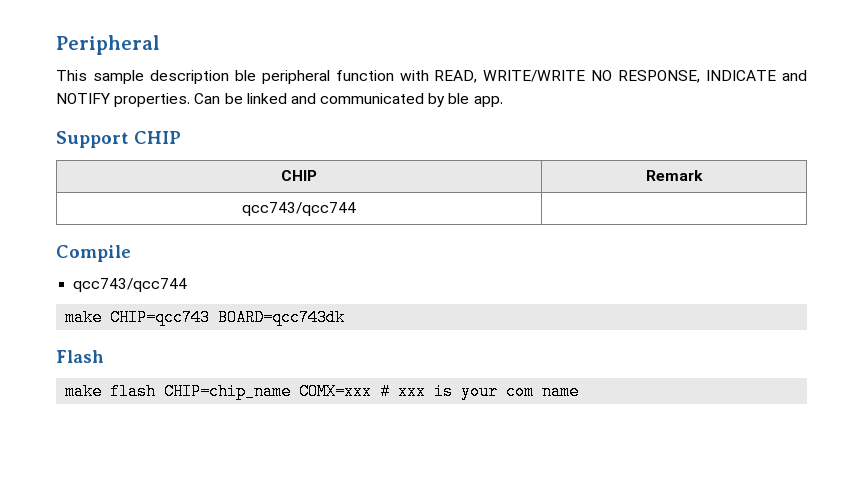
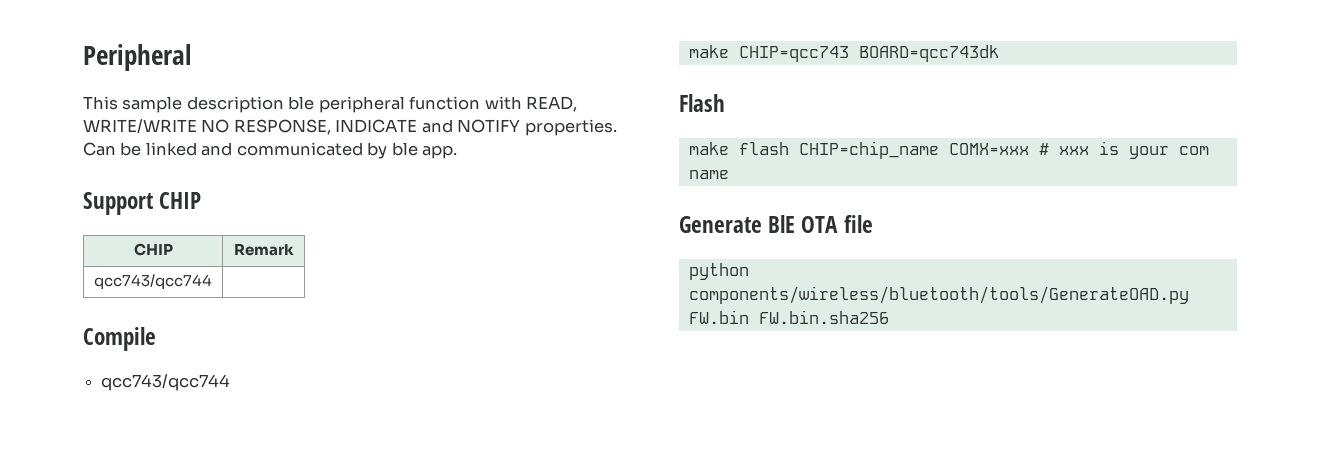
(580, 391) none -> [679,215,873,233] [688,263,749,280] [688,286,1189,304] [688,310,889,324] // Generate BlE OTA file // python components/wireless/bluetooth/tools/GenerateOAD.py FW.bin FW.bin.sha256

